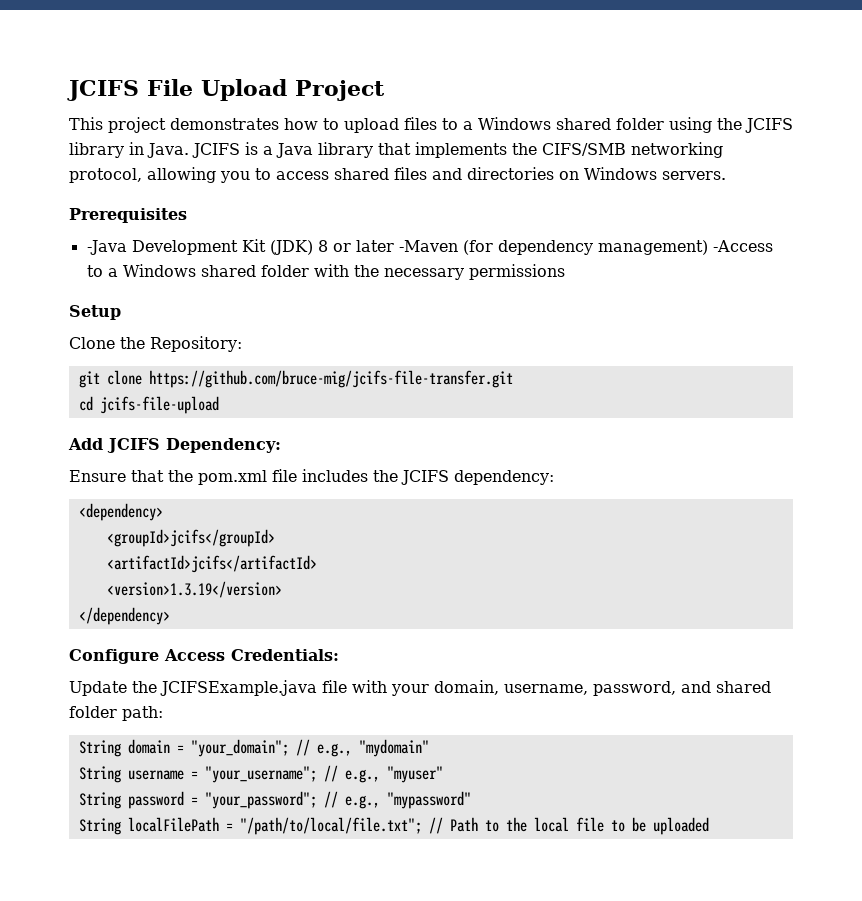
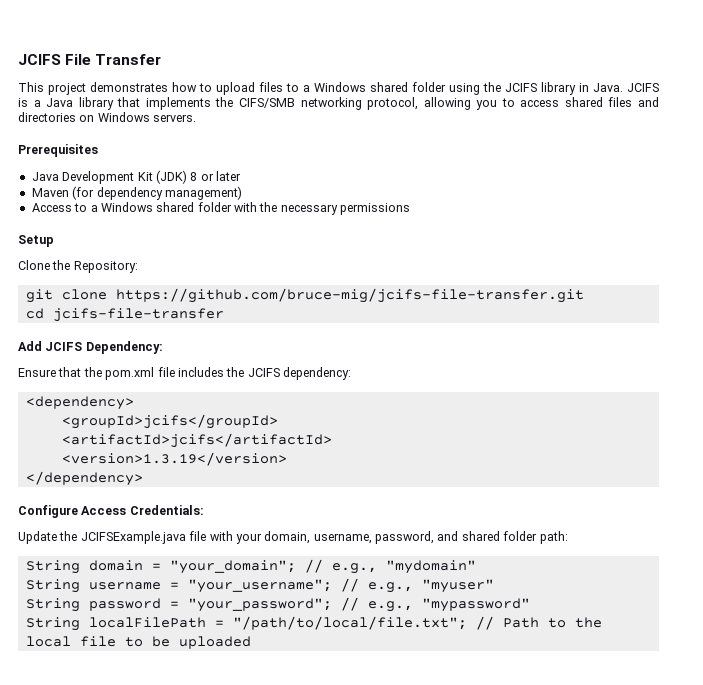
[201,79,385,101] Upload Project -> [95,54,162,65] Transfer
[86,240,127,255] -Java -> [31,172,59,181] Java
[398,240,458,252] -Maven -> [31,188,69,197] // Maven
[712,240,773,252] -Access -> [31,203,72,212] // Access
[99,396,219,414] jcifs-file-upload -> [52,308,224,322] jcifs-file-transfer

